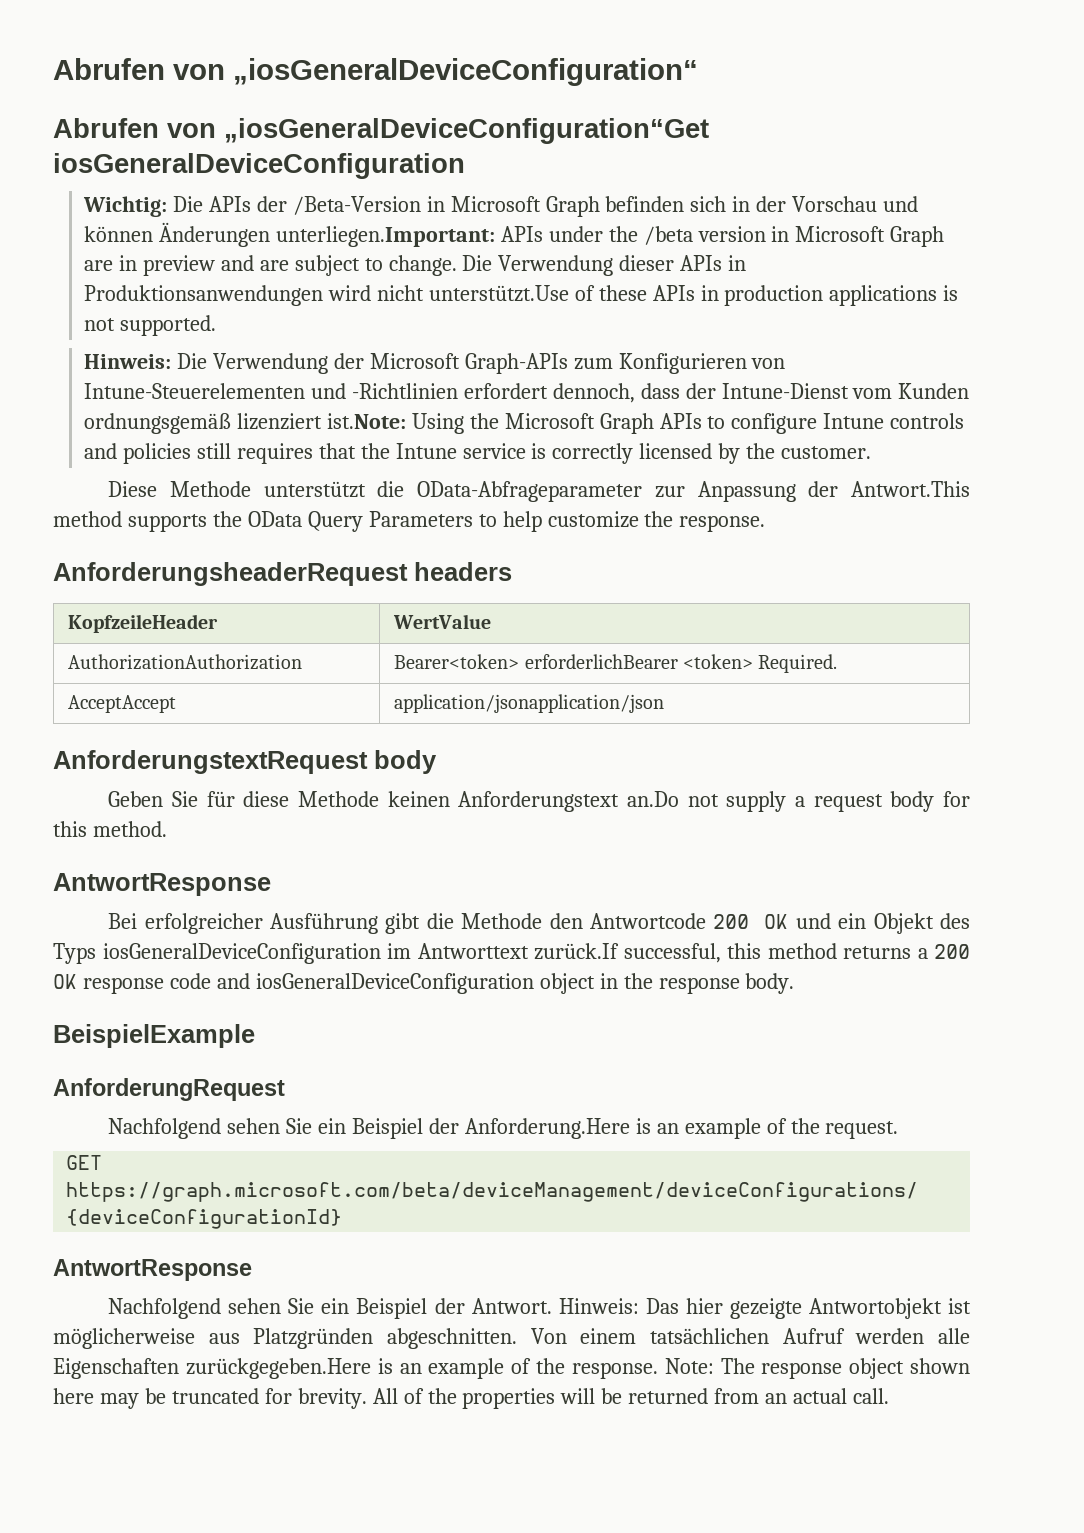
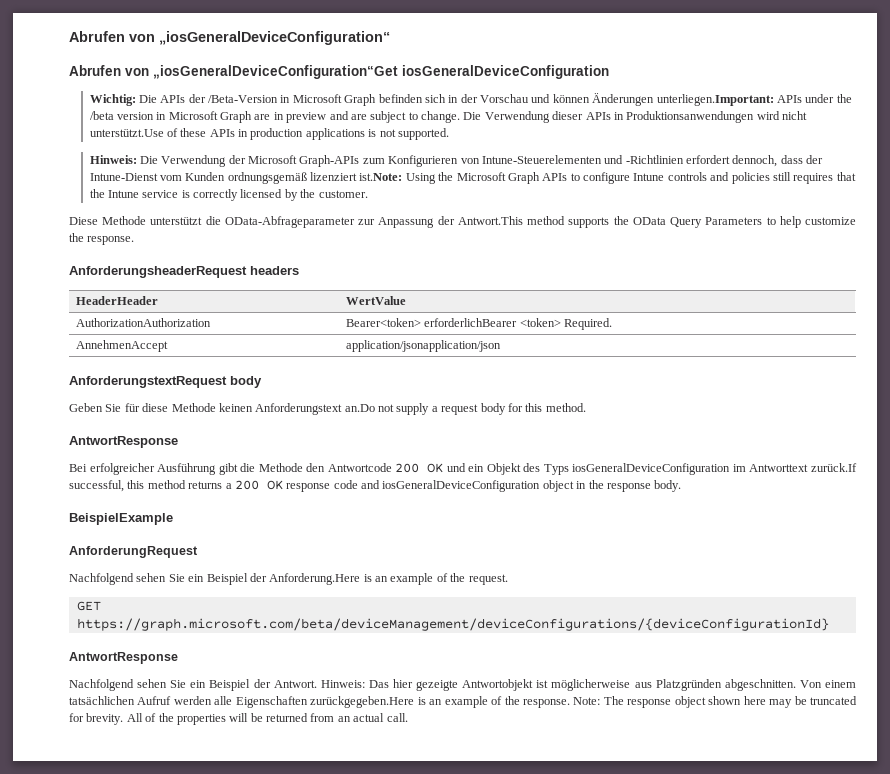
[68,614,219,633] KopfzeileHeader -> [75,296,158,305] HeaderHeader
[68,695,177,713] AcceptAccept -> [75,340,168,352] AnnehmenAccept

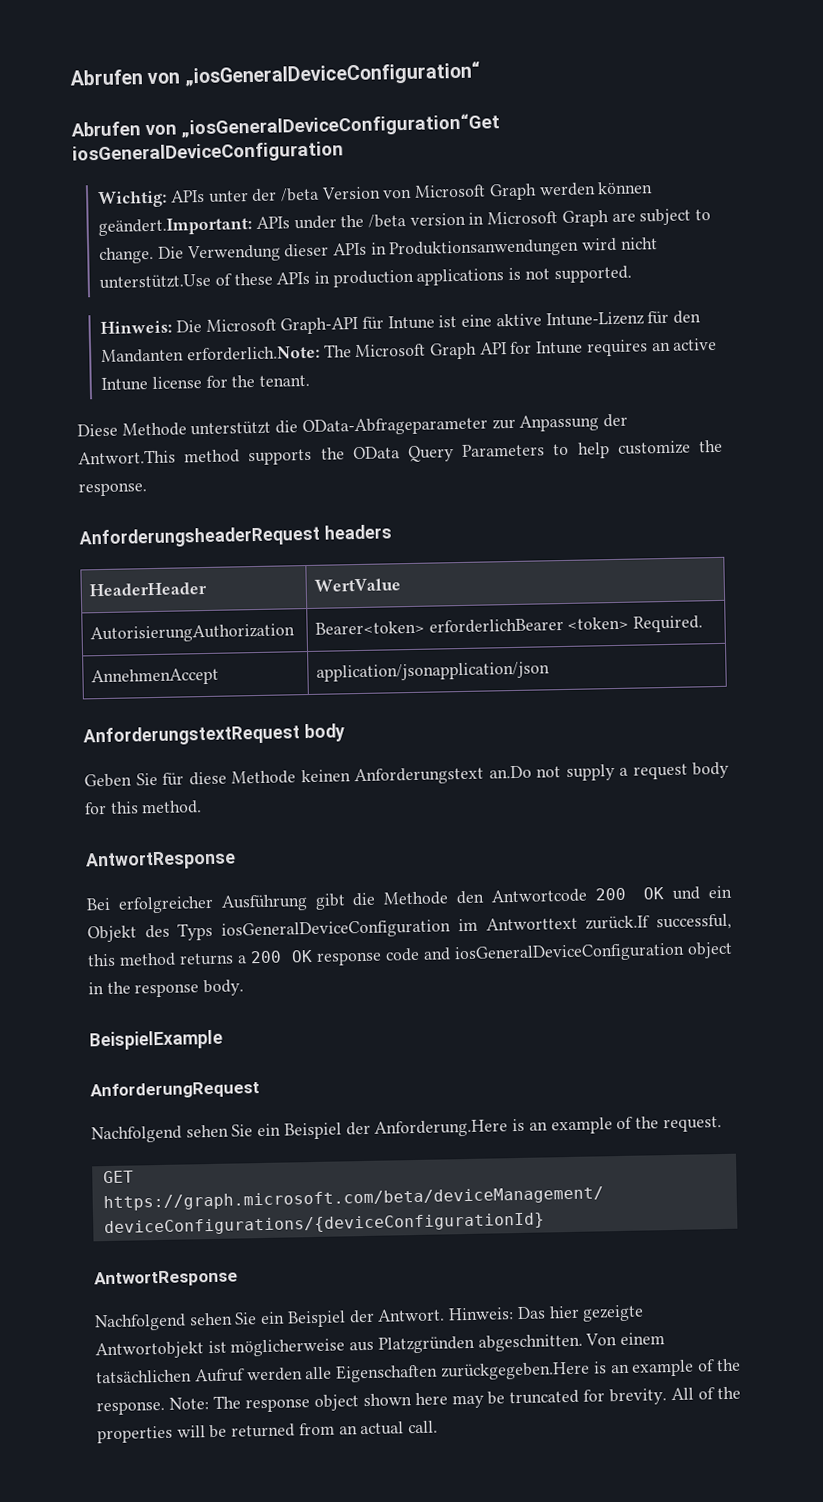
[138,93,774,106] Die APIs der /Beta-Version in Microsoft Graph befinden sich in der Vorschau und können Änderungen unterliegen.Important: -> [170,181,654,203] [98,217,253,237] APIs unter der /beta Version von Microsoft Graph werden können geändert.Important:
[273,111,367,123] in preview and are -> (636, 217) none
[161,155,824,167] [89,172,856,184] [89,189,368,201] Verwendung der Microsoft Graph-APIs zum Konfigurieren von Intune-Steuerelementen und -Richtlinien erfordert dennoch, dass der Intune-Dienst vom Kunden ordnungsgemäß lizenziert ist.Note: Using the Microsoft Graph APIs to configure Intune controls and policies still requires that the Intune service is correctly licensed by the customer. -> [205,310,702,335] [101,337,718,363] [101,374,311,391] Microsoft Graph-API für Intune ist eine aktive Intune-Lizenz für den Mandanten erforderlich.Note: The Microsoft Graph API for Intune requires an active Intune license for the tenant.
[75,318,211,327] AuthorizationAuthorization -> [89,623,295,644] AutorisierungAuthorization

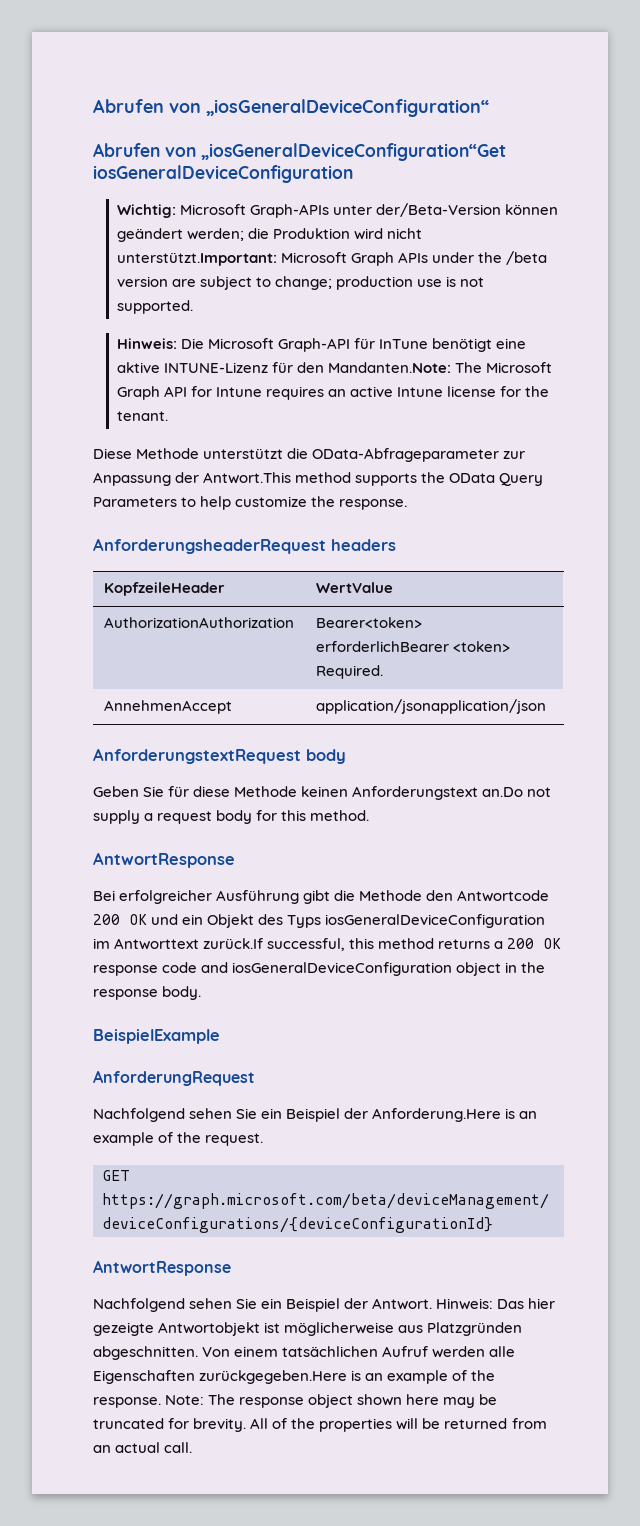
[170,181,654,203] [98,217,253,237] APIs unter der /beta Version von Microsoft Graph werden können geändert.Important: -> [179,203,559,218] [116,228,423,242] [116,252,394,266] Microsoft Graph-APIs unter der/Beta-Version können geändert werden; die Produktion wird nicht unterstützt.Important: Microsoft Graph
[468,208,712,227] [99,237,658,265] [99,268,505,290] in Microsoft Graph are subject to change. Die Verwendung dieser APIs in Produktionsanwendungen wird nicht unterstützt.Use of these APIs in production applications -> [171,276,443,290] are subject to change; production use
[387,315,458,330] Intune ist -> [379,338,493,352] InTune benötigt
[545,311,645,327] Intune-Lizenz -> [163,362,268,373] INTUNE-Lizenz
[101,345,320,363] Mandanten erforderlich.Note: -> [328,362,452,373] Mandanten.Note:
[88,581,207,597] HeaderHeader -> [103,582,225,596] KopfzeileHeader
[89,623,295,644] AutorisierungAuthorization -> [103,617,294,628] AuthorizationAuthorization

